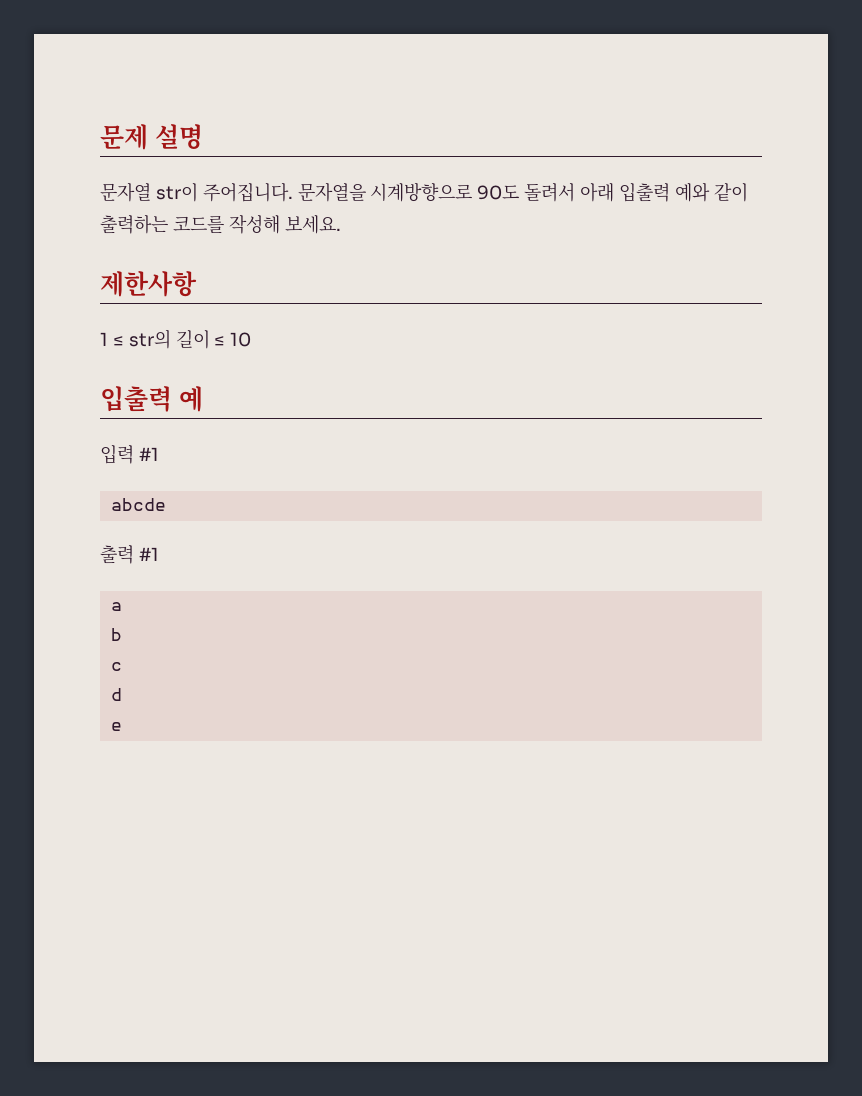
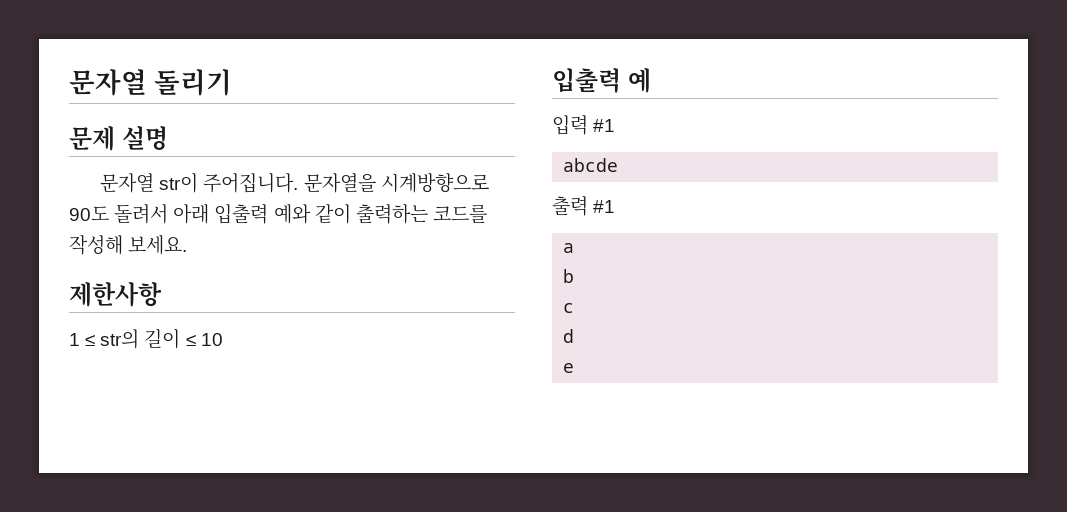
(100, 137) none -> [69,69,233,96] 문자열 돌리기 //

